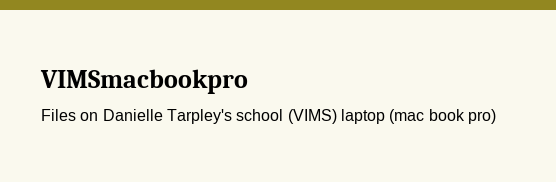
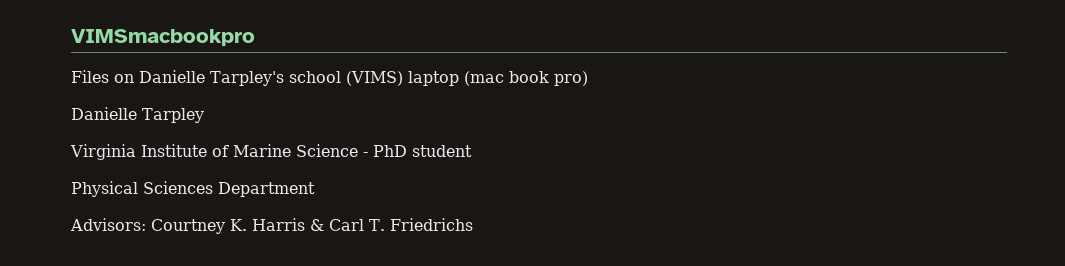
(496, 116) none -> [71,107,204,123] [70,144,472,160] [71,181,315,197] [70,218,473,234] // Danielle Tarpley // Virginia Institute of Marine Science - PhD student // Physical Sciences Department // Advisors: Courtney K. Harris & Carl T. Friedrichs

